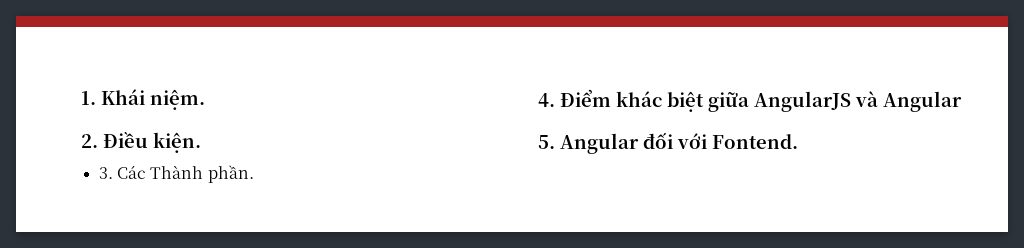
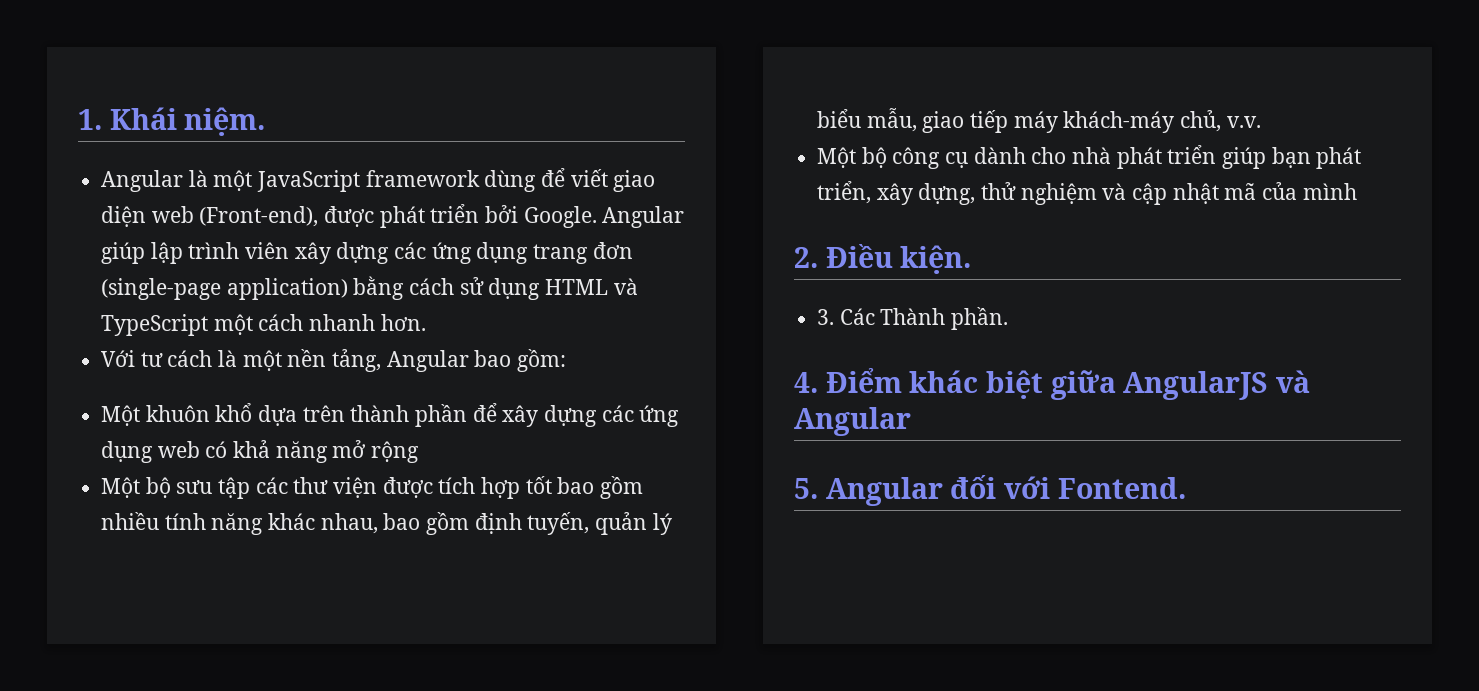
(205, 99) none -> [101,168,656,192] [101,204,685,228] [101,242,633,264] [101,276,638,300] [101,314,426,336] [101,349,567,372] [101,403,680,427] [101,440,420,463] [101,476,644,499] [101,512,672,535] [817,108,1261,133] [817,145,1362,169] [817,181,1357,205] // Angular là một JavaScript framework dùng để viết giao diện web (Front-end), được phát triển bởi Google. Angular giúp lập trình viên xây dựng các ứng dụng trang đơn (single-page application) bằng cách sử dụng HTML và TypeScript một cách nhanh hơn. // Với tư cách là một nền tảng, Angular bao gồm: // Một khuôn khổ dựa trên thành phần để xây dựng các ứng dụng web có khả năng mở rộng // Một bộ sưu tập các thư viện được tích hợp tốt bao gồm nhiều tính năng khác nhau, bao gồm định tuyến, quản lý biểu mẫu, giao tiếp máy khách-máy chủ, v.v. // Một bộ công cụ dành cho nhà phát triển giúp bạn phát triển, xây dựng, thử nghiệm và cập nhật mã của mình

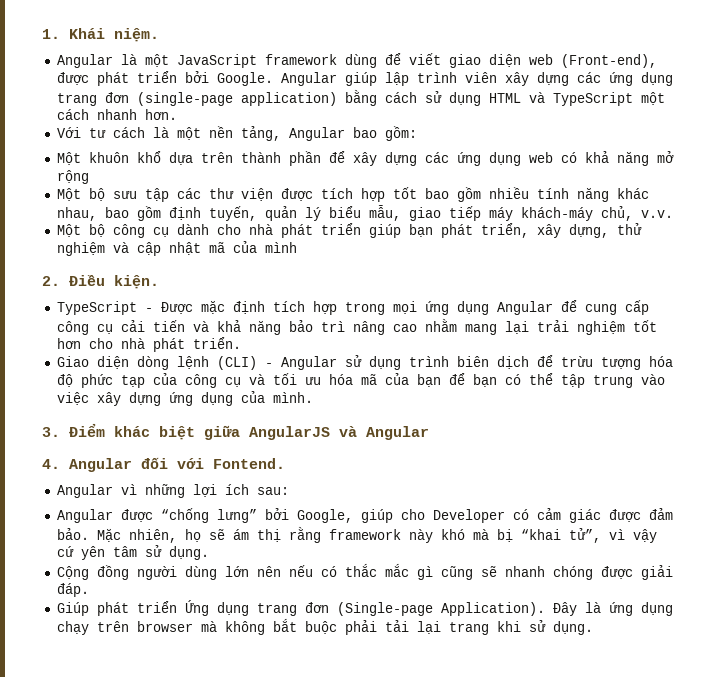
[817,307,1009,330] [794,372,818,393] 3. Các Thành phần. // 4. -> [56,300,649,315] [56,318,657,335] [56,337,241,352] [56,355,673,370] [56,373,665,388] [56,391,313,406] [42,427,60,437] TypeScript - Được mặc định tích hợp trong mọi ứng dụng Angular để cung cấp công cụ cải tiến và khả năng bảo trì nâng cao nhằm mang lại trải nghiệm tốt hơn cho nhà phát triển. // Giao diện dòng lệnh (CLI) - Angular sử dụng trình biên dịch để trừu tượng hóa độ phức tạp của công cụ và tối ưu hóa mã của bạn để bạn có thể tập trung vào việc xây dựng ứng dụng của mình. // 3.
[794,478,818,499] 5. -> [42,459,60,469] 4.
(1186, 488) none -> [56,484,289,498] [56,508,673,523] [56,526,657,543] [56,545,209,560] [56,563,673,580] [56,583,89,597] [56,600,673,616] [56,618,593,635] // Angular vì những lợi ích sau: // Angular được “chống lưng” bởi Google, giúp cho Developer có cảm giác được đảm bảo. Mặc nhiên, họ sẽ ám thị rằng framework này khó mà bị “khai tử”, vì vậy cứ yên tâm sử dụng. // Cộng đồng người dùng lớn nên nếu có thắc mắc gì cũng sẽ nhanh chóng được giải đáp. // Giúp phát triển Ứng dụng trang đơn (Single-page Application). Đây là ứng dụng chạy trên browser mà không bắt buộc phải tải lại trang khi sử dụng.

